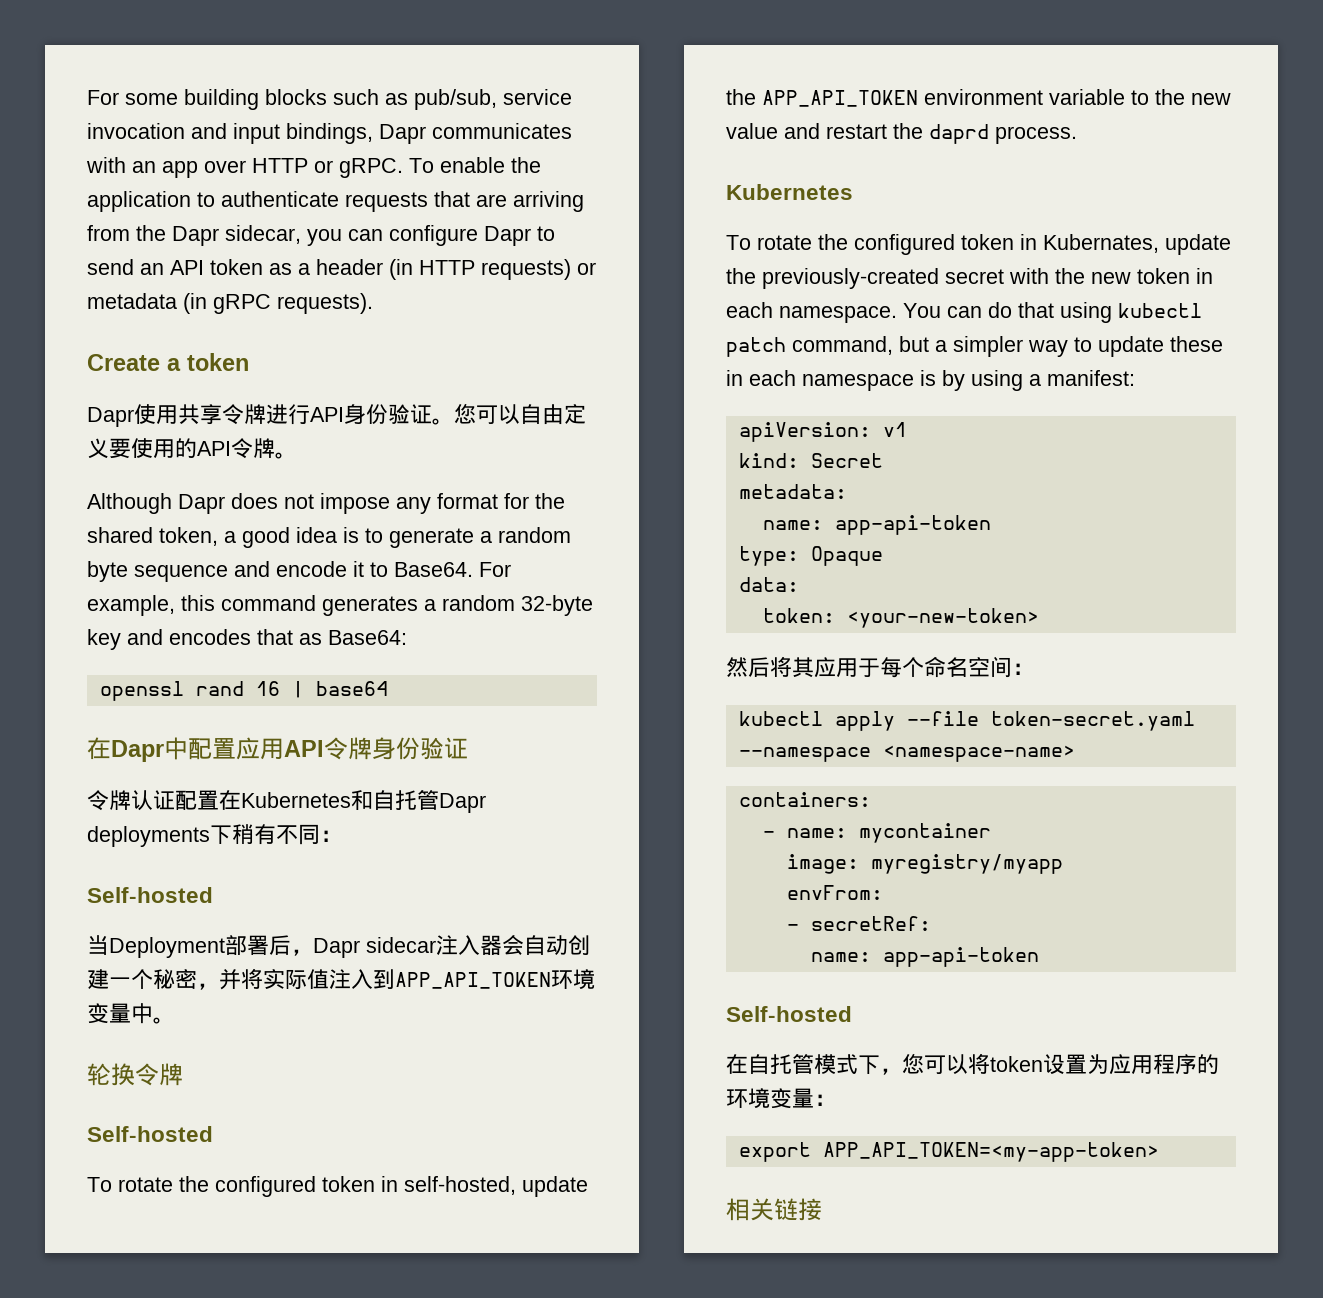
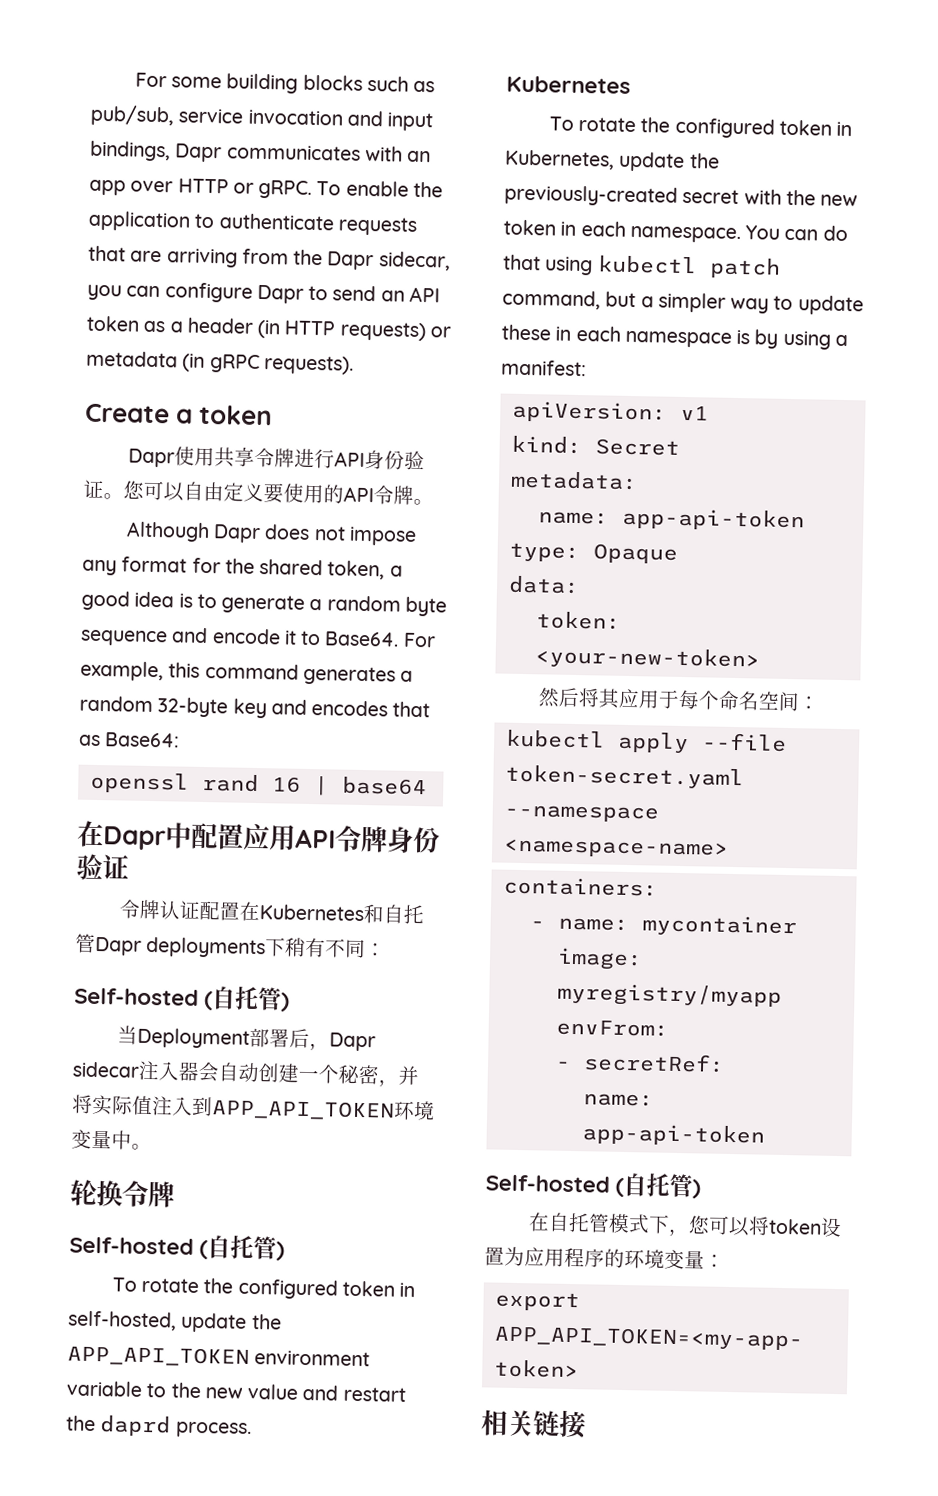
(213, 895) none -> [204,986,291,1012] (自托管)
(213, 1134) none -> [199,1235,286,1261] (自托管)
[1043,234,1159,253] Kubernates, -> [504,149,615,170] Kubernetes,
(852, 1014) none -> [615,1172,702,1199] (自托管)

